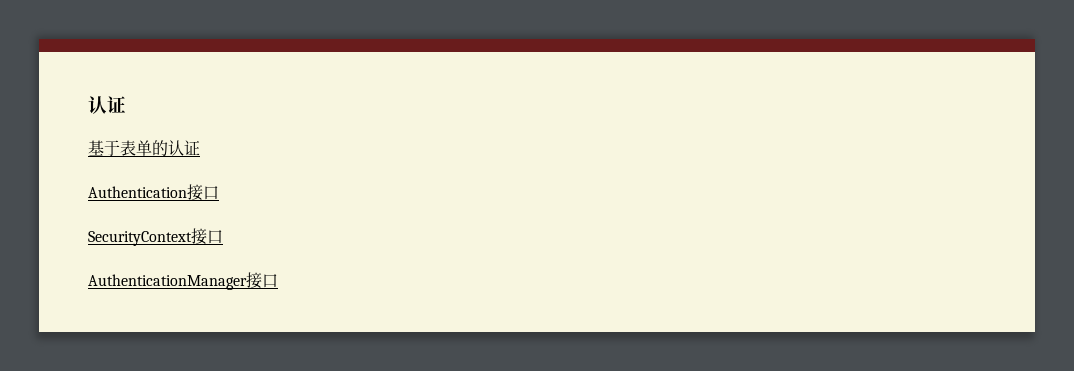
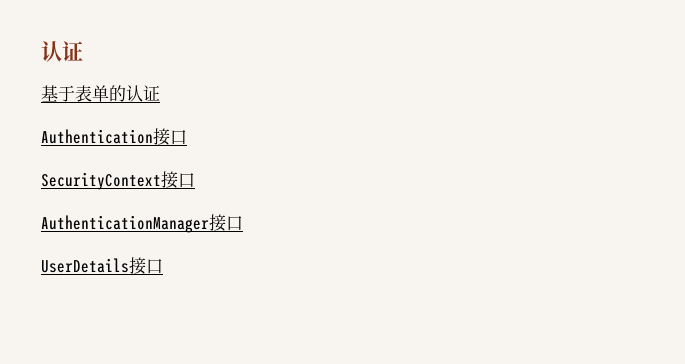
(278, 281) none -> [41,257,163,275] // UserDetails接口

